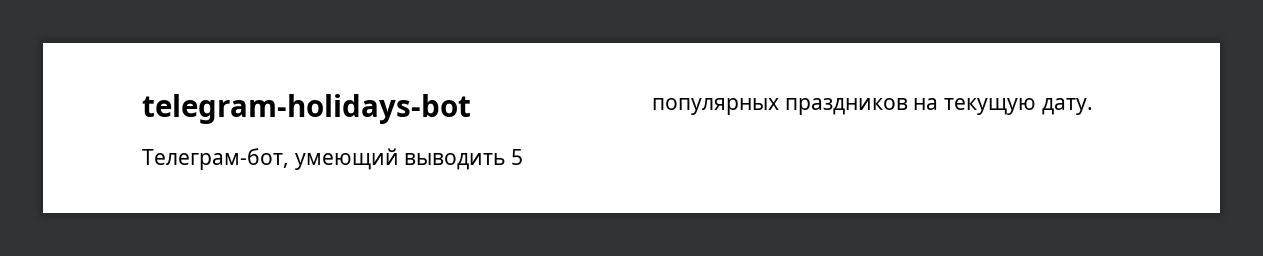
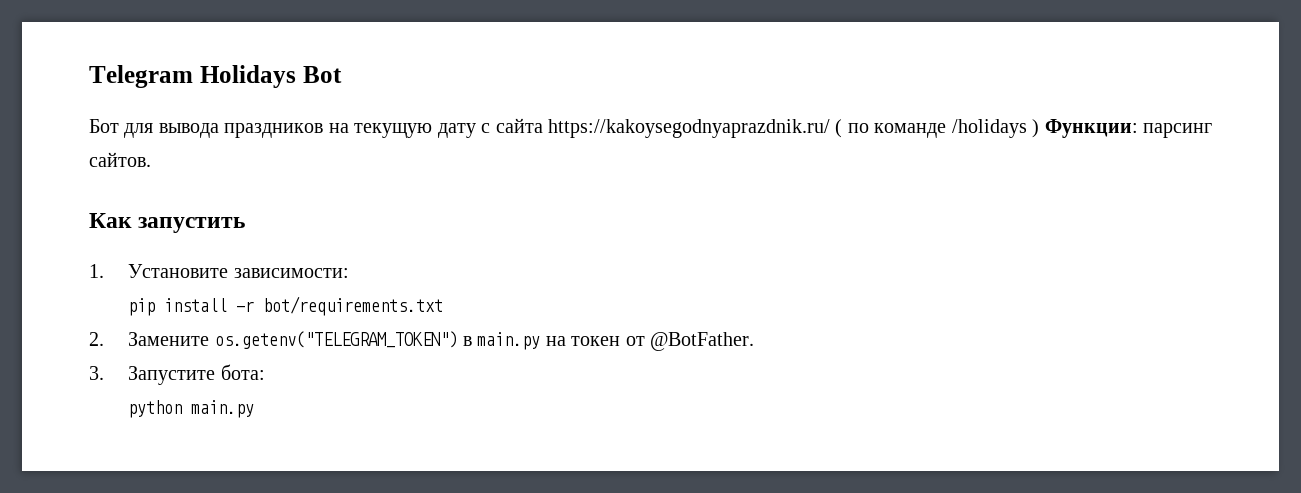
[142,94,471,124] [142,148,524,170] [652,98,1093,115] telegram-holidays-bot // Телеграм-бот, умеющий выводить 5 популярных праздников на текущую дату. -> [89,65,342,88] [89,118,1212,138] [89,152,151,167] [89,213,246,233] [89,264,349,278] [128,296,444,316] [89,331,754,351] [89,364,265,385] [128,400,255,418] Telegram Holidays Bot // Бот для вывода праздников на текущую дату с сайта https://kakoysegodnyaprazdnik.ru/ ( по команде /holidays ) Функции: парсинг сайтов. // Как запустить // 1. Установите зависимости: // pip install -r bot/requirements.txt // 2. Замените os.getenv("TELEGRAM_TOKEN") в main.py на токен от @BotFather. // 3. Запустите бота: // python main.py

